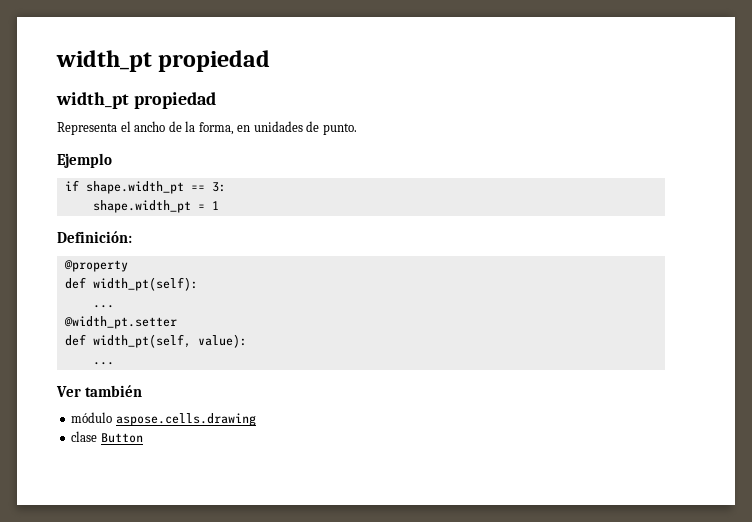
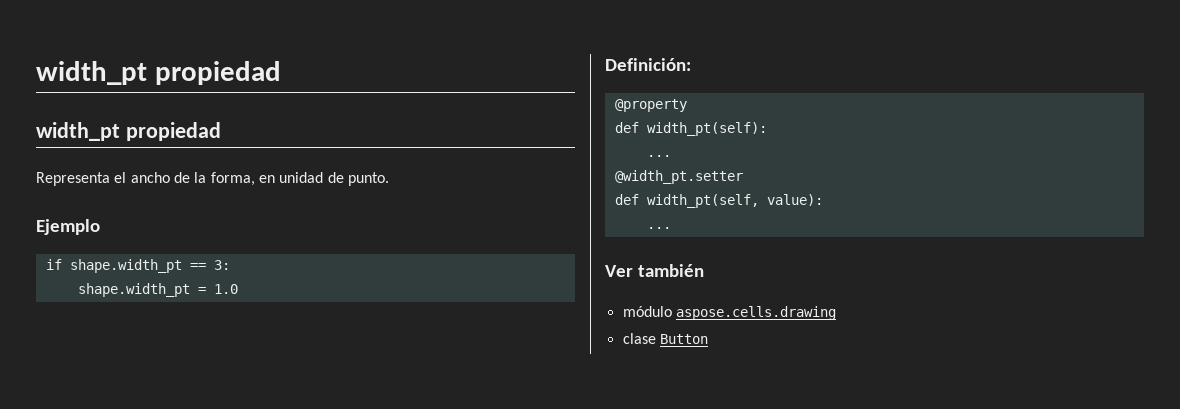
[253,121,303,132] unidades -> [279,172,324,183] unidad
[211,201,219,210] 1 -> [213,284,238,294] 1.0

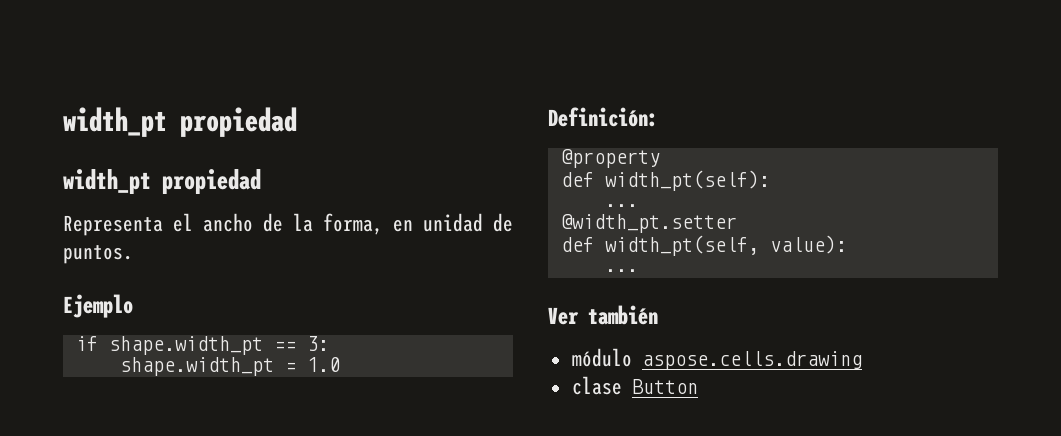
[347,172,389,186] punto. -> [63,245,133,264] puntos.

